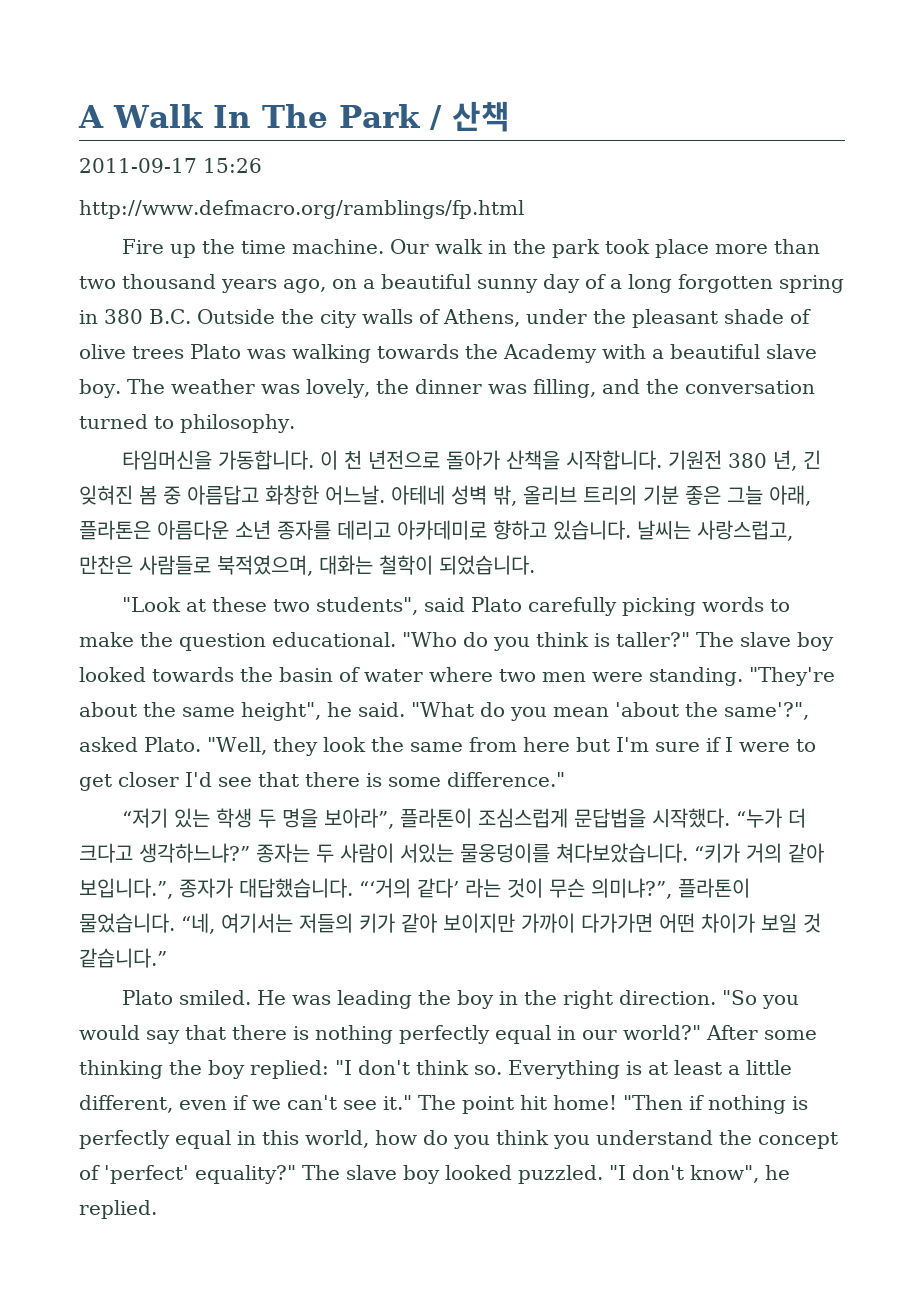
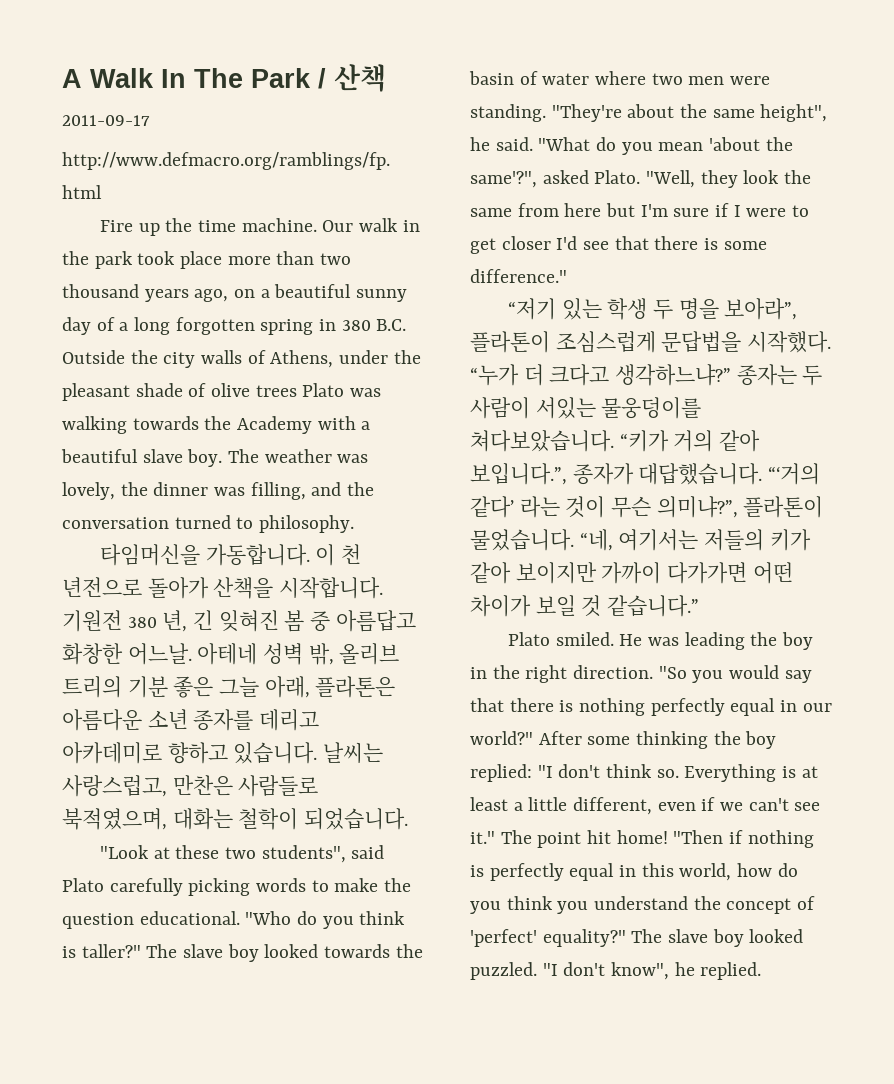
[203,158,262,173] 15:26 -> (150, 120) none

